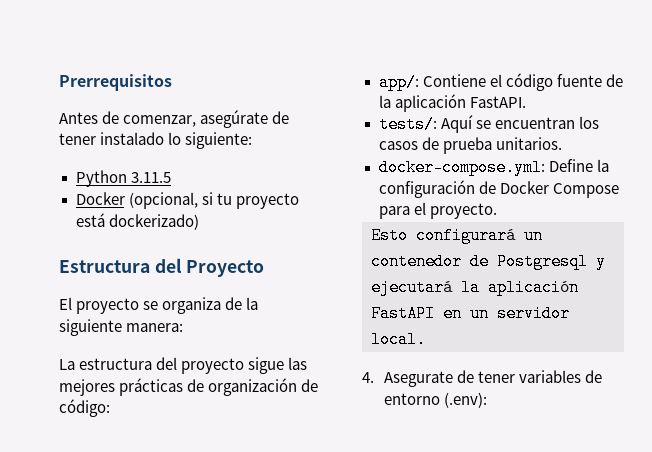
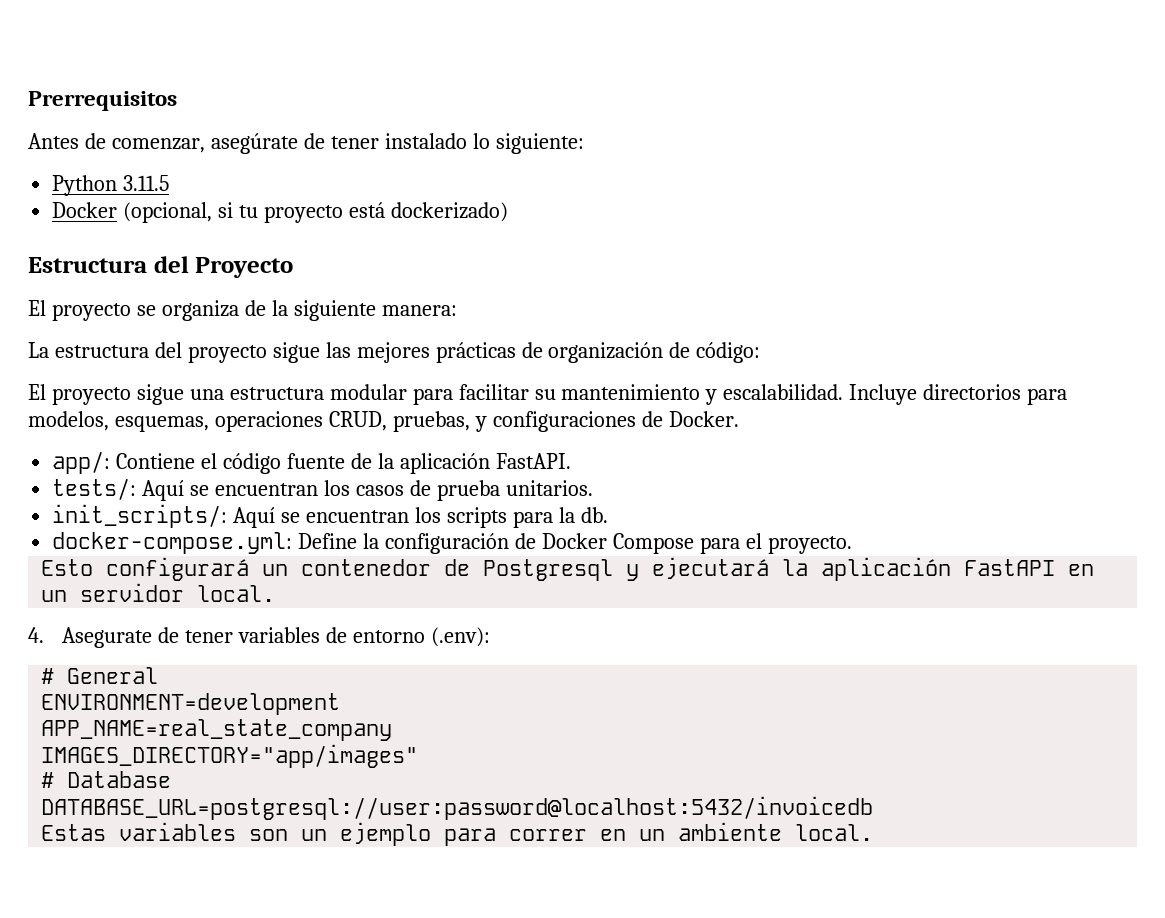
(110, 408) none -> [28,384,1068,405] [28,411,739,432] // El proyecto sigue una estructura modular para facilitar su mantenimiento y escalabilidad. Incluye directorios para modelos, esquemas, operaciones CRUD, pruebas, y configuraciones de Docker.
(562, 143) none -> [52,504,608,528] // init_scripts/: Aquí se encuentran los scripts para la db.
(487, 400) none -> [41,667,159,684] [41,693,341,715] [41,719,393,741] [41,744,419,768] [41,771,172,788] [41,796,874,820] [41,822,874,846] // # General // ENVIRONMENT=development // APP_NAME=real_state_company // IMAGES_DIRECTORY="app/images" // # Database // DATABASE_URL=postgresql://user:password@localhost:5432/invoicedb // Estas variables son un ejemplo para correr en un ambiente local.

